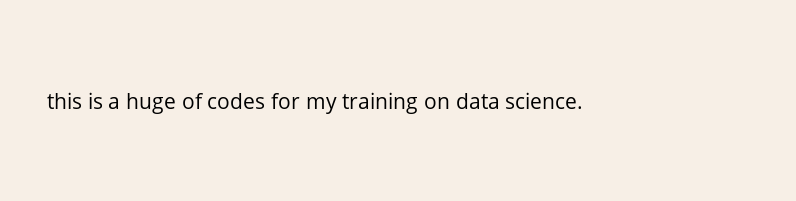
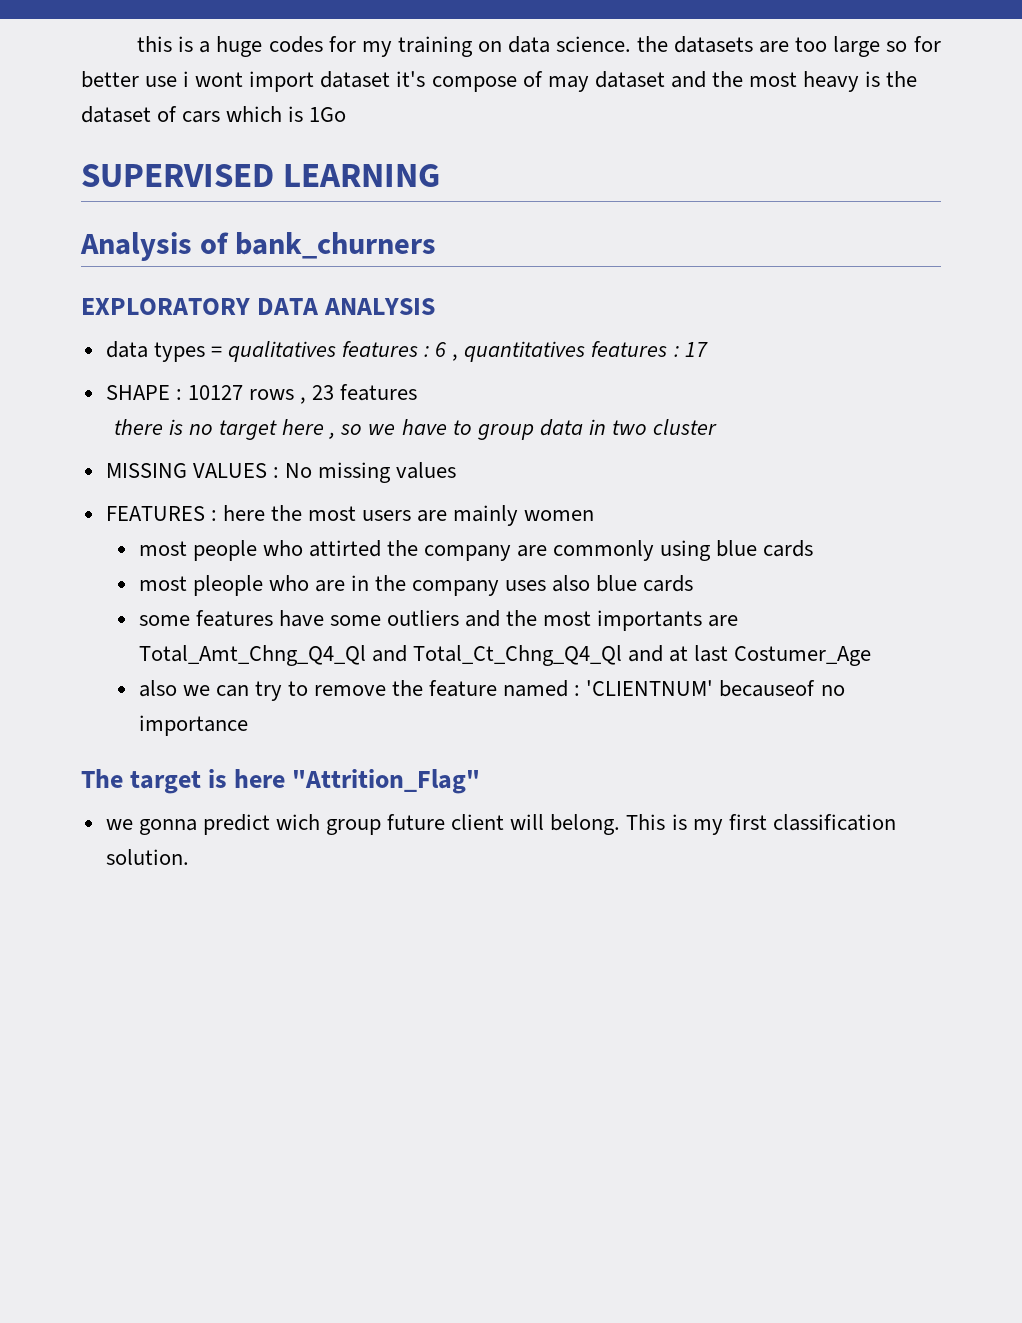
[181,93,204,109] of -> (263, 46) none
(584, 100) none -> [637,36,941,57] [81,71,918,92] [81,106,347,123] [81,164,441,187] [80,232,437,261] [81,298,436,315] [105,341,708,362] [105,384,418,404] [113,419,717,440] [105,462,457,483] [105,505,595,526] [138,540,814,561] [138,575,694,596] [138,610,739,631] [138,645,872,666] [138,680,845,701] [138,715,248,736] [81,769,481,794] [105,814,896,835] [105,849,189,865] the datasets are too large so for better use i wont import dataset it's compose of may dataset and the most heavy is the dataset of cars which is 1Go // SUPERVISED LEARNING // Analysis of bank_churners // EXPLORATORY DATA ANALYSIS // data types = qualitatives features : 6 , quantitatives features : 17 // SHAPE : 10127 rows , 23 features // there is no target here , so we have to group data in two cluster // MISSING VALUES : No missing values // FEATURES : here the most users are mainly women // most people who attirted the company are commonly using blue cards // most pleople who are in the company uses also blue cards // some features have some outliers and the most importants are Total_Amt_Chng_Q4_Ql and Total_Ct_Chng_Q4_Ql and at last Costumer_Age // also we can try to remove the feature named : 'CLIENTNUM' becauseof no importance // The target is here "Attrition_Flag" // we gonna predict wich group future client will belong. This is my first classification solution.

